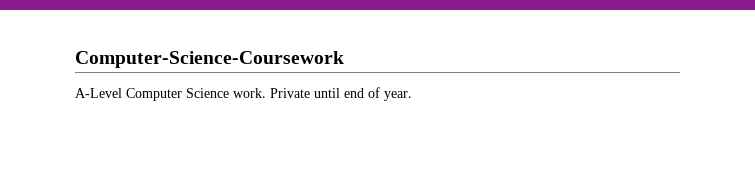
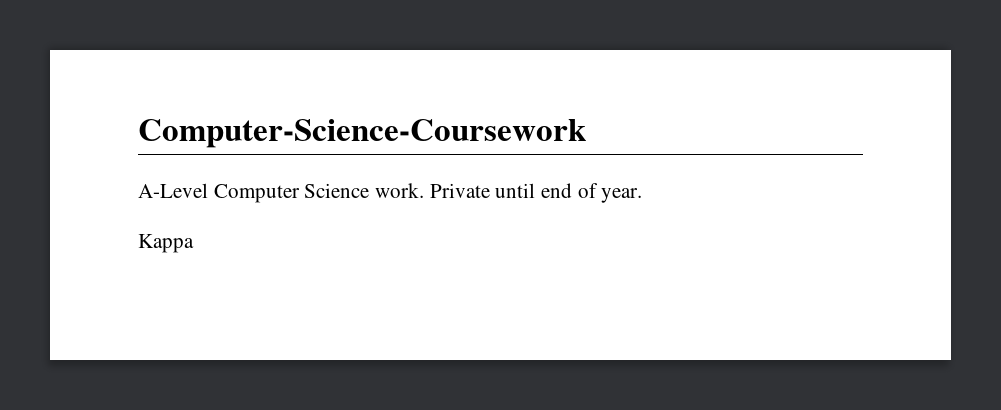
(412, 96) none -> [138,234,194,253] // Kappa

